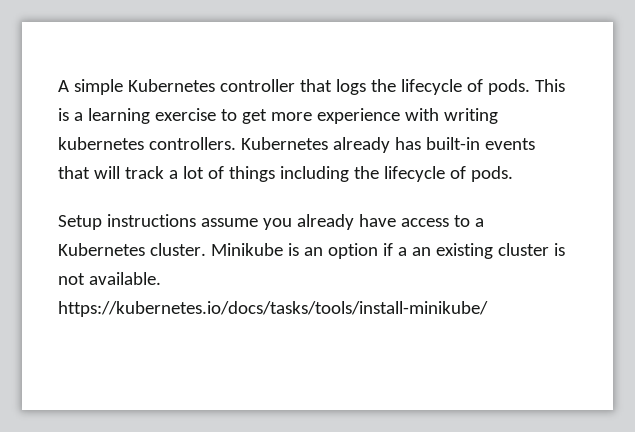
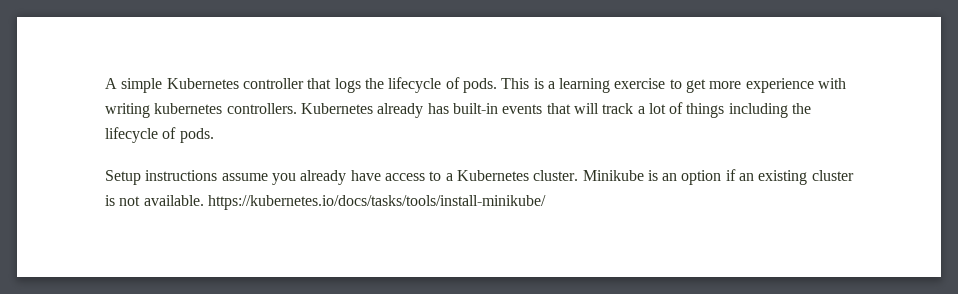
[397,247,407,256] a -> (736, 175) none

